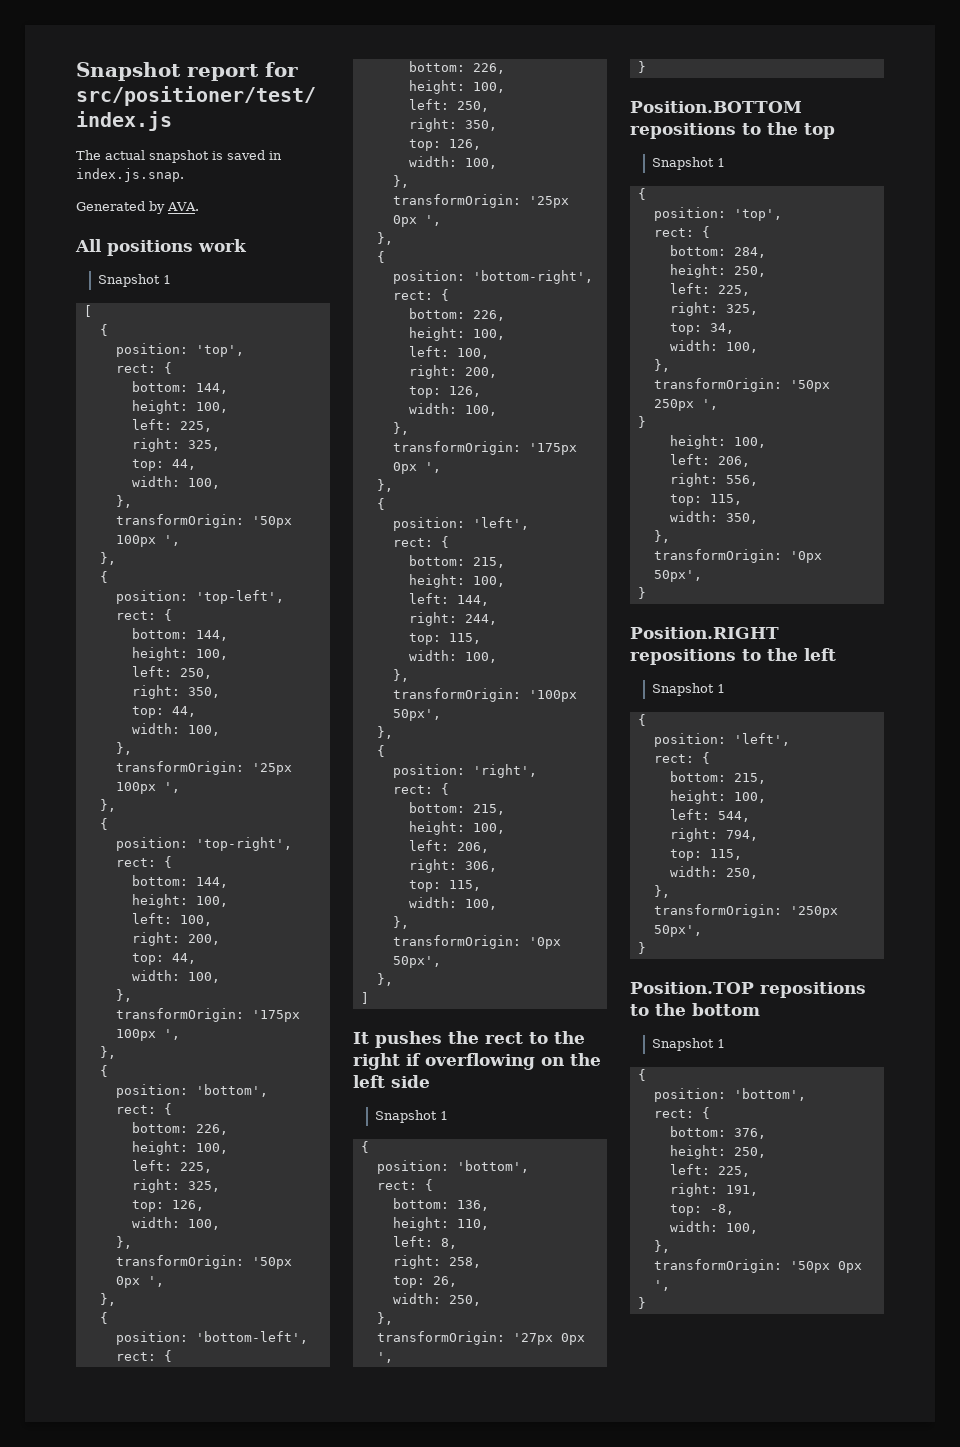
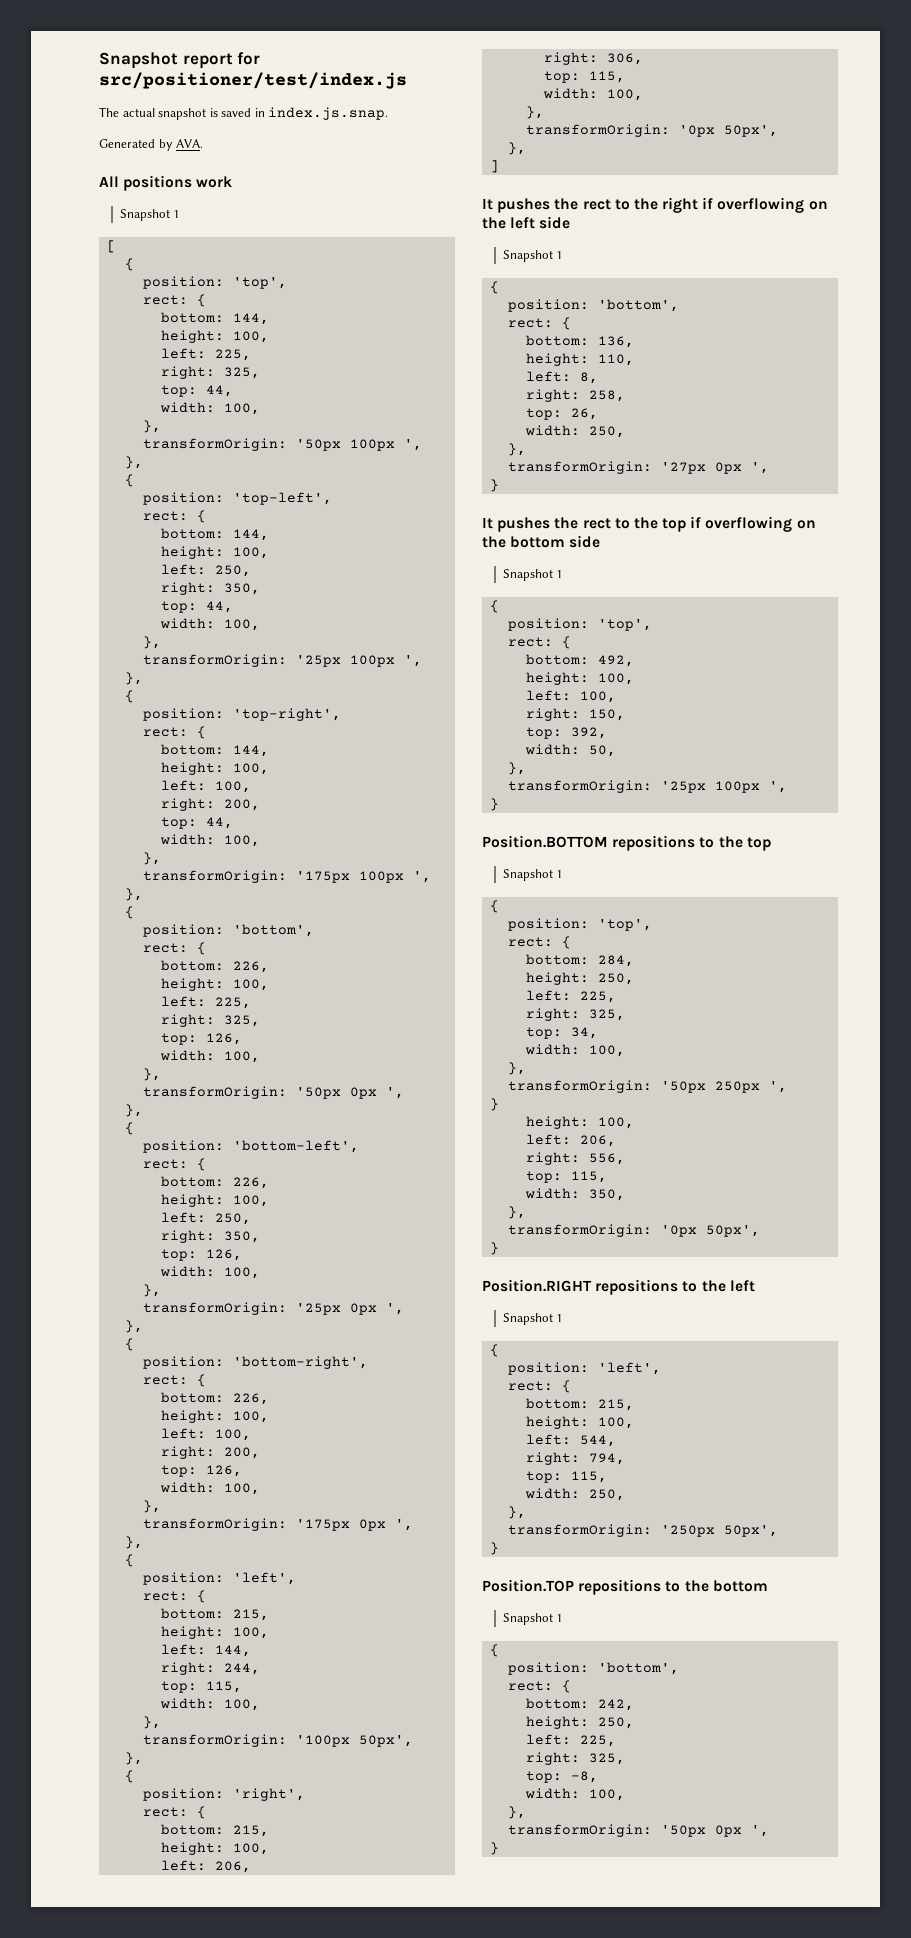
(646, 67) none -> [482,516,816,532] [482,535,601,548] [502,569,563,581] [489,600,499,613] [507,618,652,631] [507,636,571,649] [525,654,634,667] [525,672,634,685] [525,690,616,703] [525,708,625,721] [525,727,607,739] [524,744,616,757] [507,762,526,775] [507,780,787,793] [489,798,499,811] // It pushes the rect to the top if overflowing on the bottom side // Snapshot 1 // { // position: 'top', // rect: { // bottom: 492, // height: 100, // left: 100, // right: 150, // top: 392, // width: 50, // }, // transformOrigin: '25px 100px ', // }
[733,1128,766,1139] [669,1145,766,1159] [669,1164,750,1177] [669,1183,758,1197] 376, // height: 250, // left: 225, // right: 191, -> [597,1699,634,1711] [525,1716,634,1729] [525,1734,616,1747] [525,1752,625,1765] 242, // height: 250, // left: 225, // right: 325,

